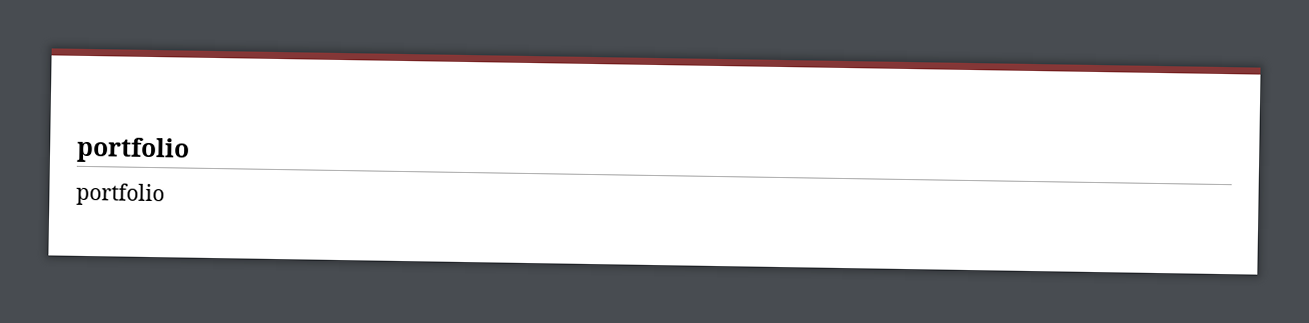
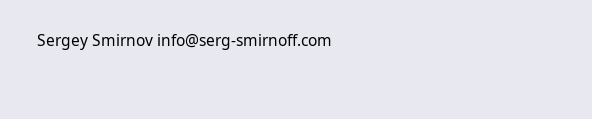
[76,136,190,164] [76,182,165,207] portfolio // portfolio -> [37,34,333,50] Sergey Smirnov info@serg-smirnoff.com

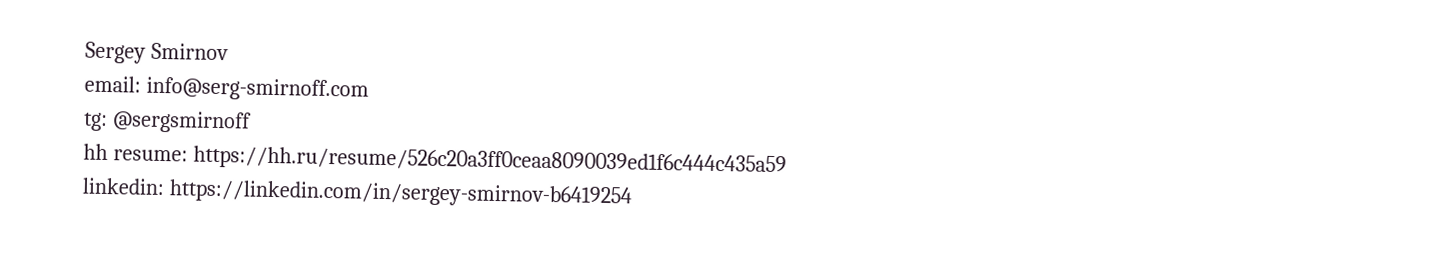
(154, 40) none -> [84,75,141,93] // email:
(333, 42) none -> [83,110,252,134] [83,143,787,178] [82,177,632,209] // tg: @sergsmirnoff // hh resume: https://hh.ru/resume/526c20a3ff0ceaa8090039ed1f6c444c435a59 // linkedin: https://linkedin.com/in/sergey-smirnov-b6419254

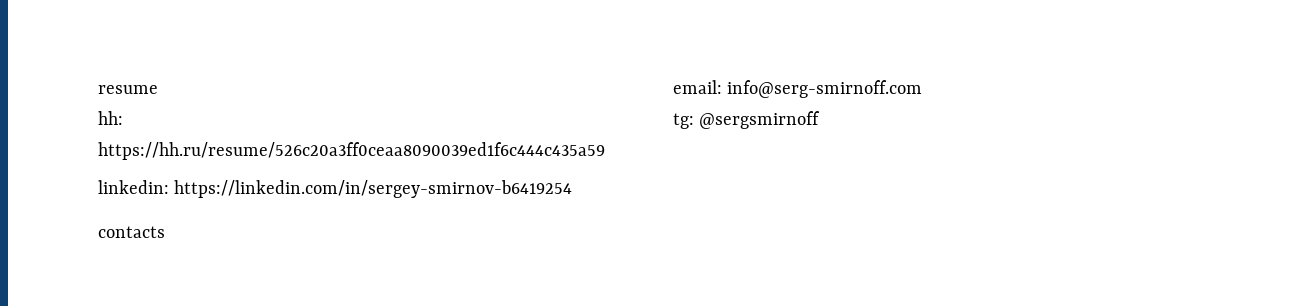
[85,41,229,64] Sergey Smirnov -> [98,85,158,94] [98,111,123,125] [98,142,605,160] [98,180,573,198] [98,226,165,238] resume // hh: https://hh.ru/resume/526c20a3ff0ceaa8090039ed1f6c444c435a59 // linkedin: https://linkedin.com/in/sergey-smirnov-b6419254 // contacts
[83,143,787,178] [82,177,632,209] // hh resume: https://hh.ru/resume/526c20a3ff0ceaa8090039ed1f6c444c435a59 // linkedin: https://linkedin.com/in/sergey-smirnov-b6419254 -> (821, 120) none

